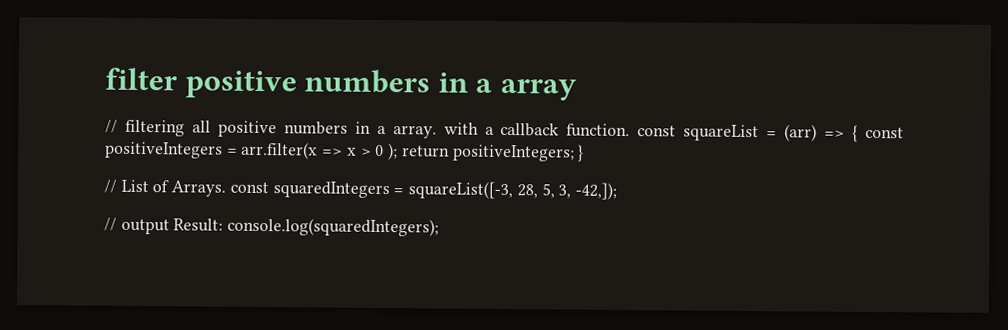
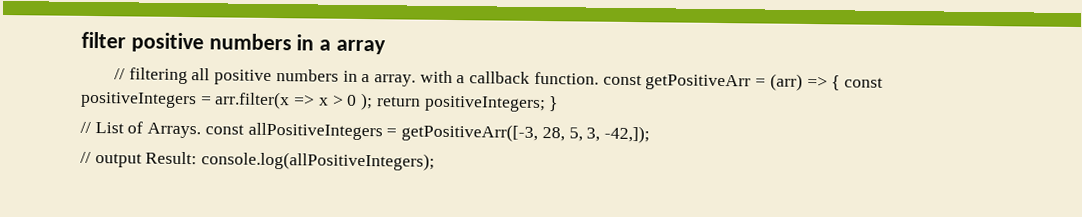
[683,124,760,142] squareList -> [645,74,752,91] getPositiveArr
[272,181,514,200] squaredIntegers = squareList([-3, -> [247,122,539,142] allPositiveIntegers = getPositiveArr([-3,
[227,217,440,237] console.log(squaredIntegers); -> [201,151,436,171] console.log(allPositiveIntegers);

